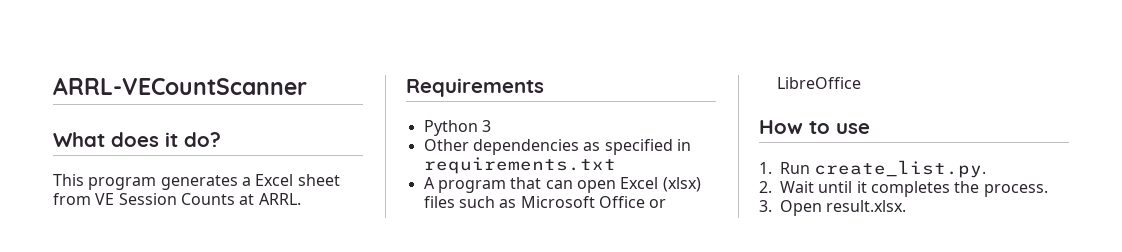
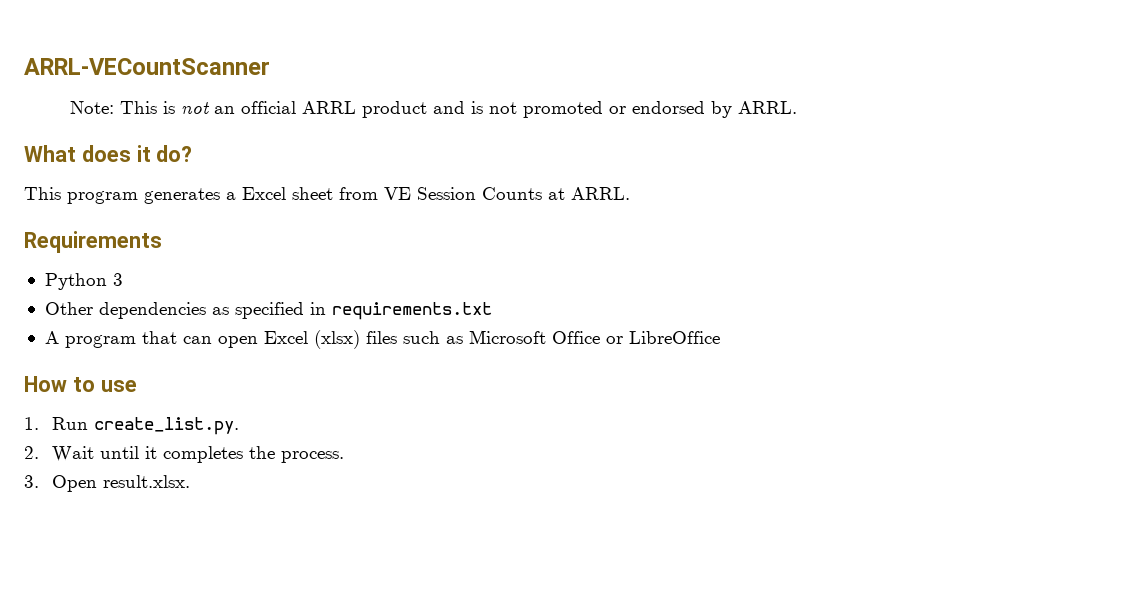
(307, 86) none -> [69,101,797,118] // Note: This is not an official ARRL product and is not promoted or endorsed by ARRL.

